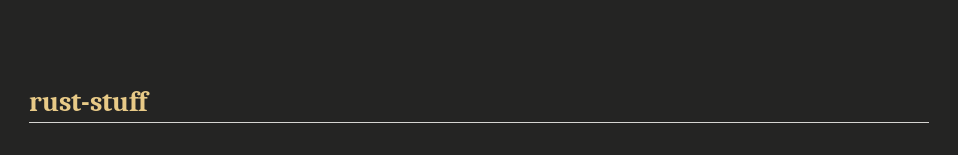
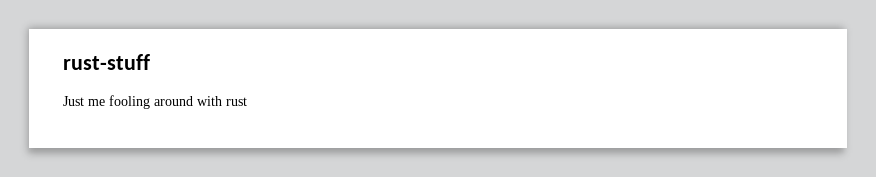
(150, 101) none -> [63,95,247,109] // Just me fooling around with rust

